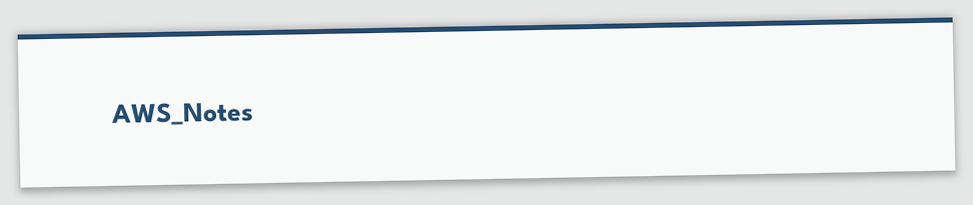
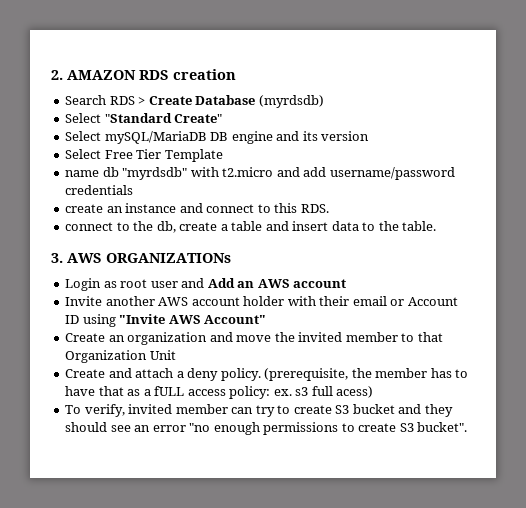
[110,101,254,126] AWS_Notes -> [51,69,236,80] [65,95,324,108] [65,113,223,123] [65,131,370,144] [65,149,223,162] [65,167,455,180] [65,185,134,195] [65,203,329,213] [65,221,437,233] [51,253,231,263] [65,278,347,291] [65,296,458,306] [65,314,267,327] [65,332,443,345] [65,350,176,363] [65,368,469,381] [65,386,374,399] [65,404,453,417] [65,422,468,435] 2. AMAZON RDS creation // Search RDS > Create Database (myrdsdb) // Select "Standard Create" // Select mySQL/MariaDB DB engine and its version // Select Free Tier Template // name db "myrdsdb" with t2.micro and add username/password credentials // create an instance and connect to this RDS. // connect to the db, create a table and insert data to the table. // 3. AWS ORGANIZATIONs // Login as root user and Add an AWS account // Invite another AWS account holder with their email or Account ID using "Invite AWS Account" // Create an organization and move the invited member to that Organization Unit // Create and attach a deny policy. (prerequisite, the member has to have that as a fULL access policy: ex. s3 full acess) // To verify, invited member can try to create S3 bucket and they should see an error "no enough permissions to create S3 bucket".

